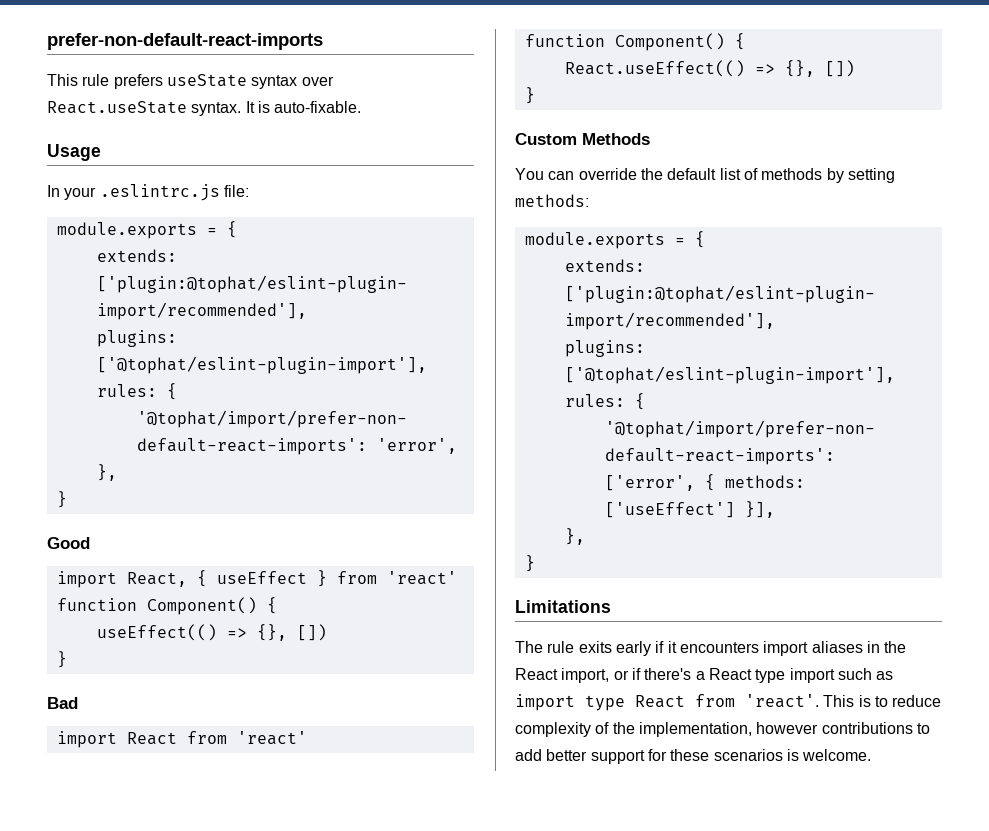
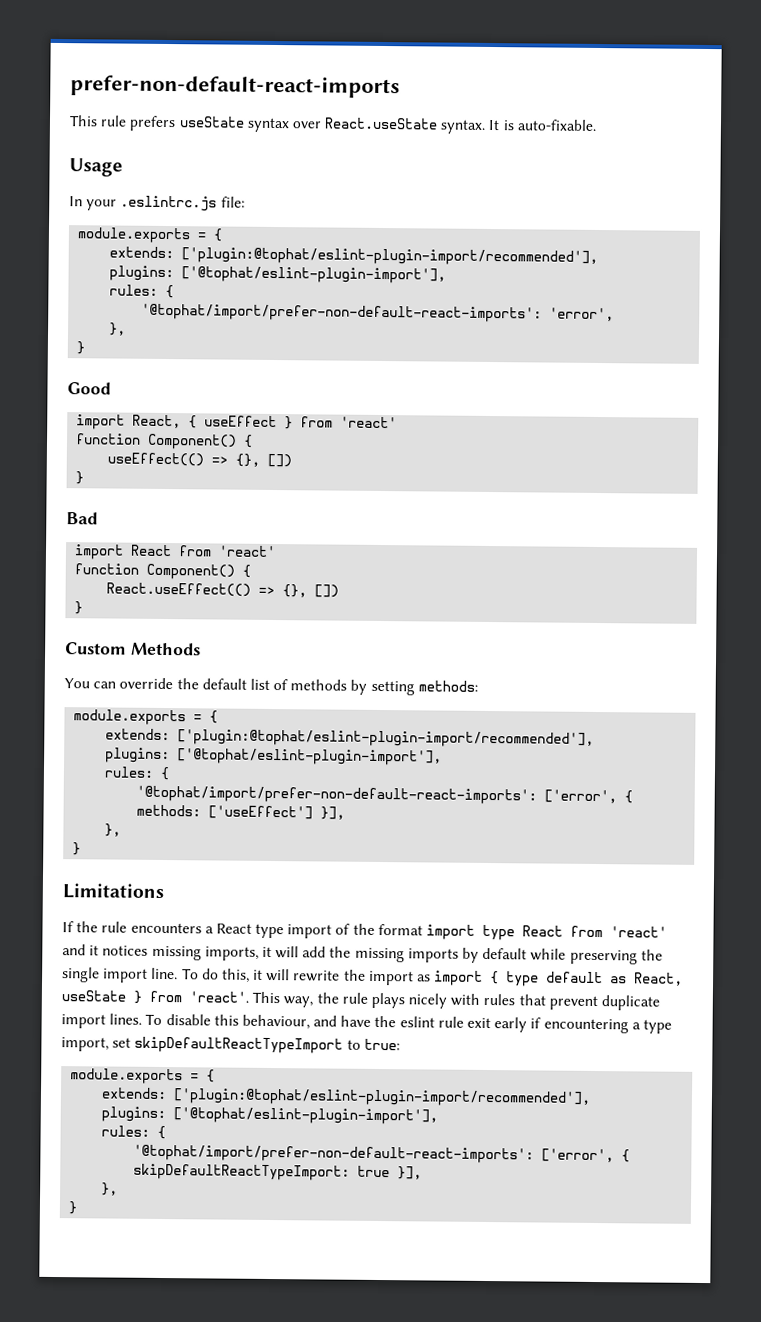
[515,641,907,656] [515,668,692,683] The rule exits early if it encounters import aliases in the React import, or if there's -> [62,921,202,934] If the rule encounters
[837,668,894,680] such as -> [335,923,423,936] of the format
[745,694,942,708] [515,722,930,737] [515,749,872,764] 'react'. This is to reduce complexity of the implementation, however contributions to add better support for these scenarios is welcome. -> [610,926,668,938] [62,944,663,965] [62,967,684,987] [61,990,661,1011] [61,1013,672,1034] [61,1036,400,1054] [70,1068,216,1085] [101,1087,592,1107] [101,1106,439,1125] [101,1125,167,1140] [133,1144,631,1164] [133,1163,423,1181] [101,1182,119,1196] [68,1201,78,1215] 'react' and it notices missing imports, it will add the missing imports by default while preserving the single import line. To do this, it will rewrite the import as import { type default as React, useState } from 'react'. This way, the rule plays nicely with rules that prevent duplicate import lines. To disable this behaviour, and have the eslint rule exit early if encountering a type import, set skipDefaultReactTypeImport to true: // module.exports = { // extends: ['plugin:@tophat/eslint-plugin-import/recommended'], // plugins: ['@tophat/eslint-plugin-import'], // rules: { // '@tophat/import/prefer-non-default-react-imports': ['error', { skipDefaultReactTypeImport: true }], // }, // }

